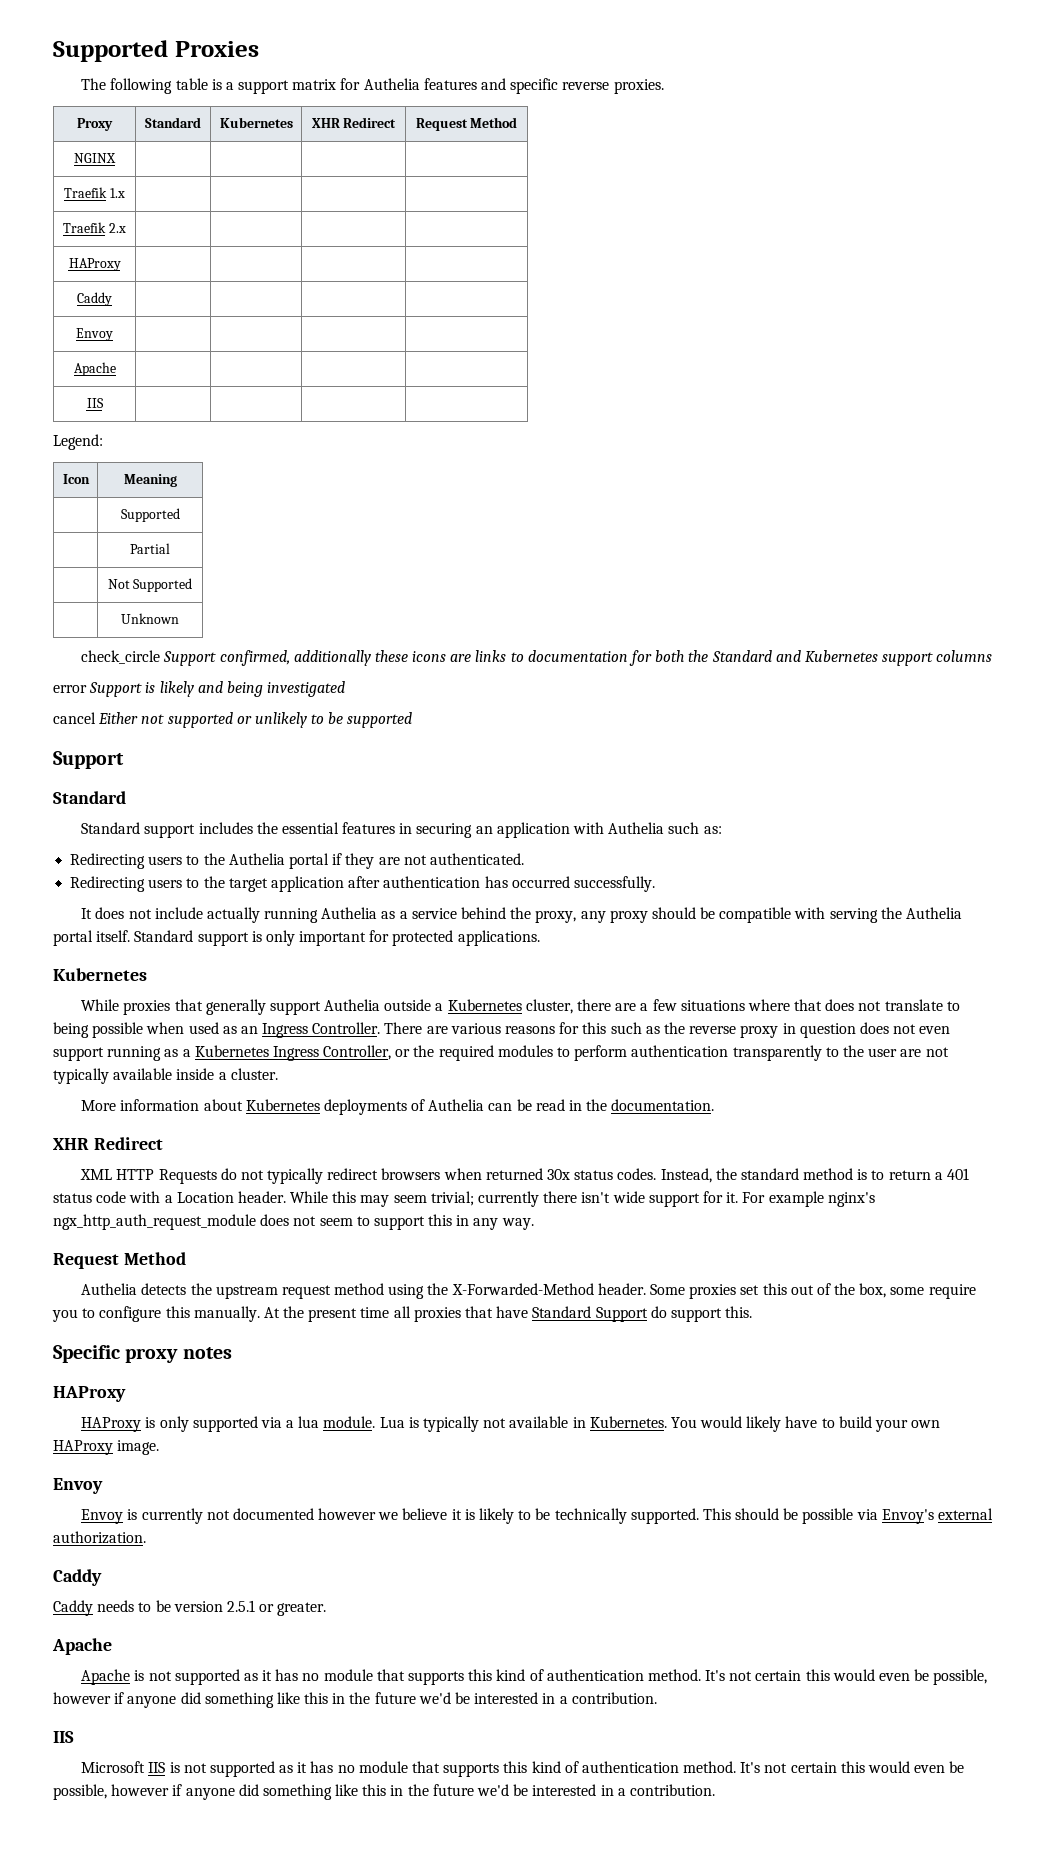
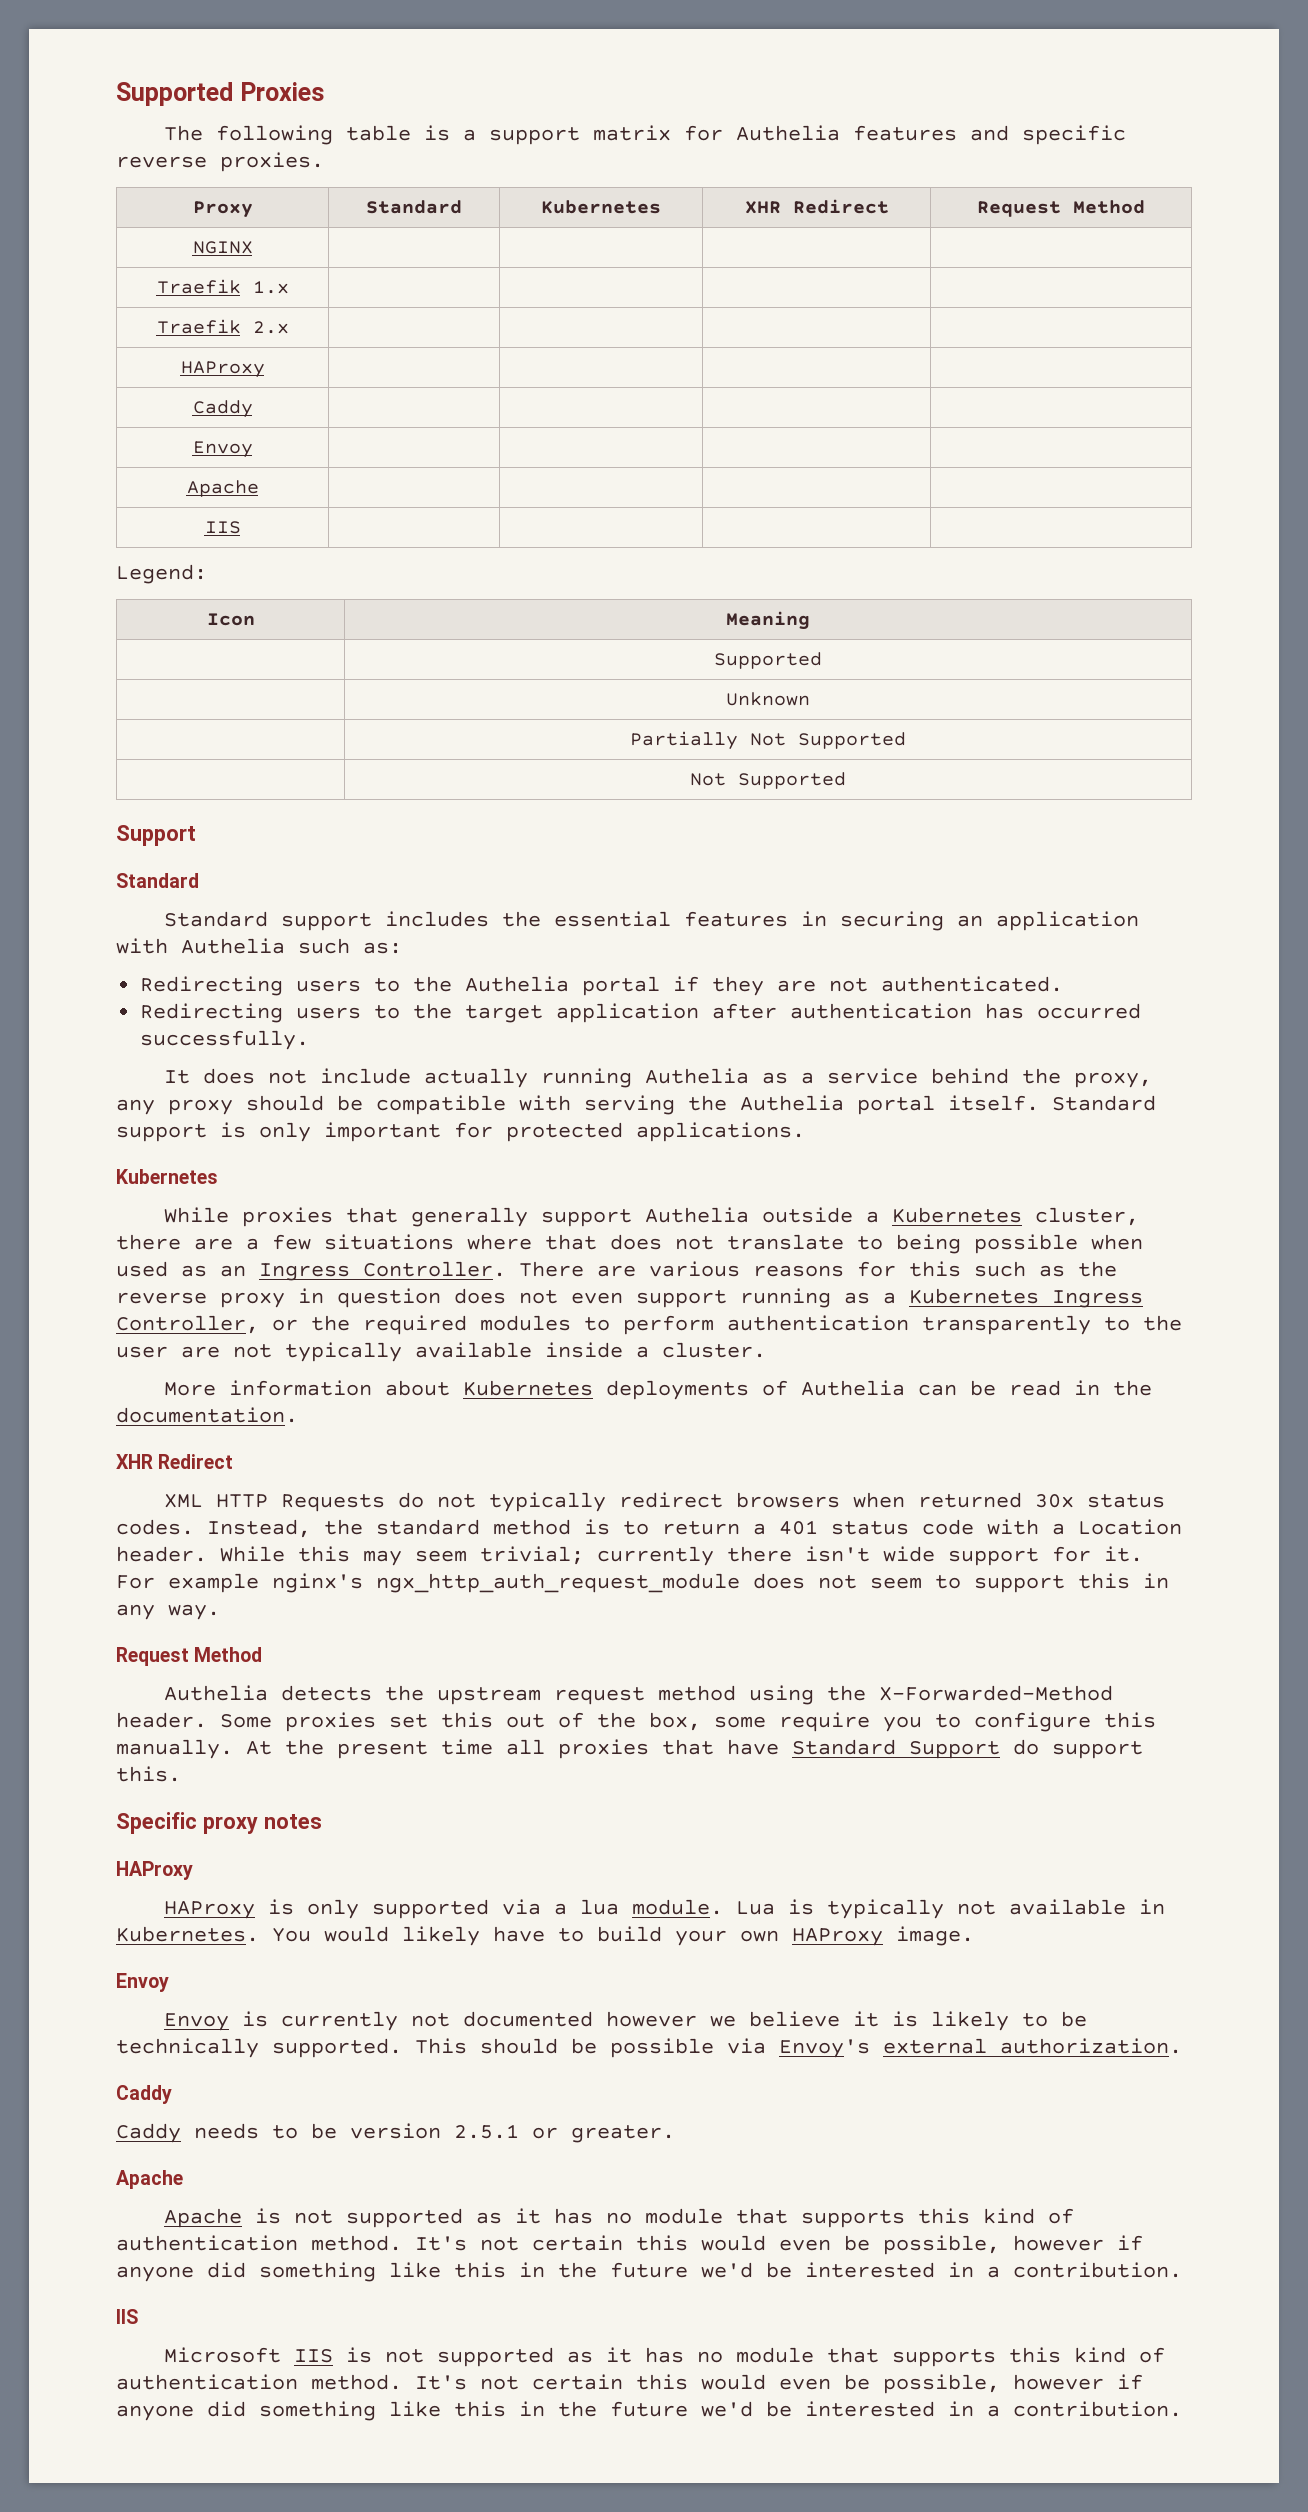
[130,543,170,554] [107,578,193,592] [121,613,179,624] [81,650,993,666] [53,681,346,697] [53,712,413,728] Partial // | Not Supported // | Unknown // check_circle Support confirmed, additionally these icons are links to documentation for both the Standard and Kubernetes support columns // error Support is likely and being investigated // cancel Either not supported or unlikely to be supported -> [726,692,810,706] [630,731,906,750] [690,772,846,789] Unknown // | Partially Not Supported // | Not Supported

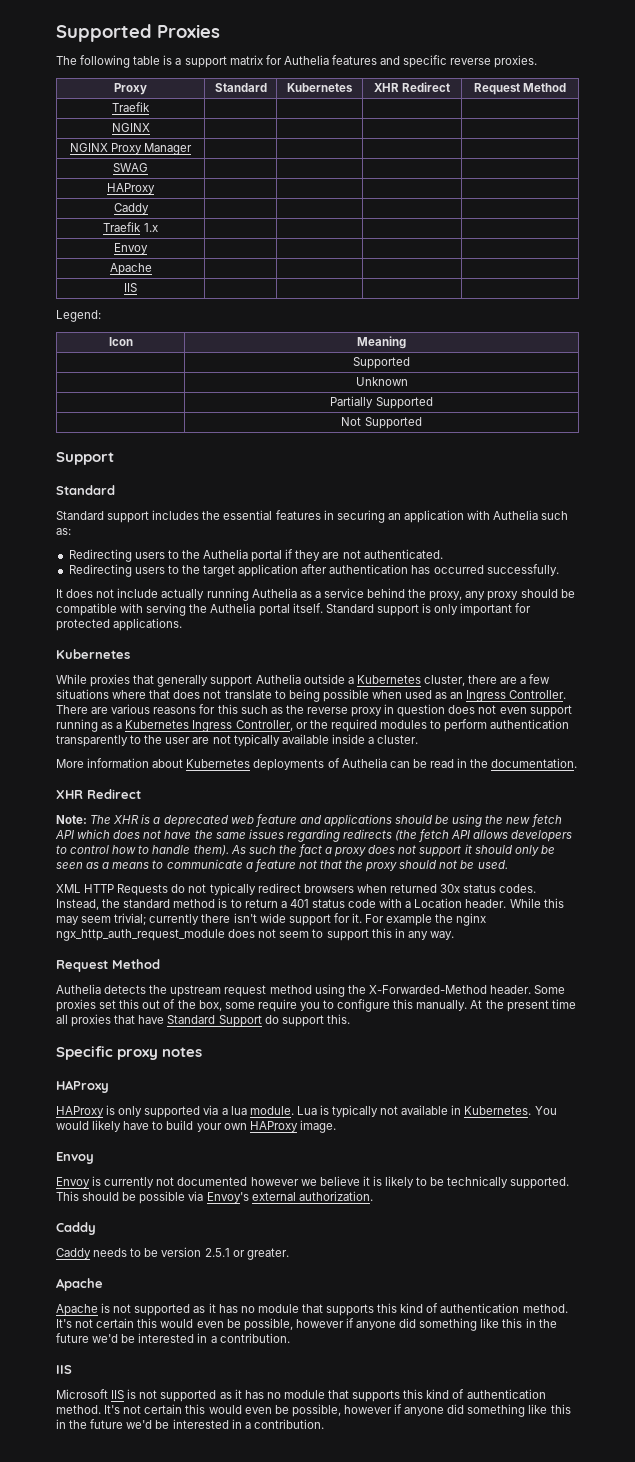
(1145, 207) none -> [112,102,150,112] // Traefik | | | |
[156,279,289,294] [156,319,289,334] Traefik 1.x | | | | // Traefik 2.x -> [69,143,193,155] [113,163,148,172] NGINX Proxy Manager | | | | // SWAG
(253, 409) none -> [103,222,158,232] // Traefik 1.x | | | |
[750,733,786,746] Not -> (374, 402) none
(234, 1461) none -> [56,814,562,827] [55,829,573,842] [56,844,555,857] [56,859,508,872] // Note: The XHR is a deprecated web feature and applications should be using the new fetch API which does not have the same issues regarding redirects (the fetch API allows developers to control how to handle them). As such the fact a proxy does not support it should only be seen as a means to communicate a feature not that the proxy should not be used.
[272,1573,363,1593] nginx's -> [435,913,487,926] the nginx

